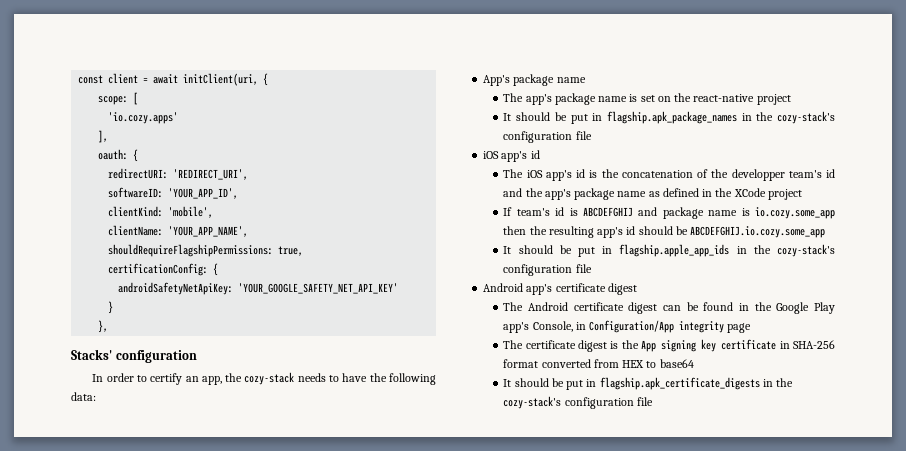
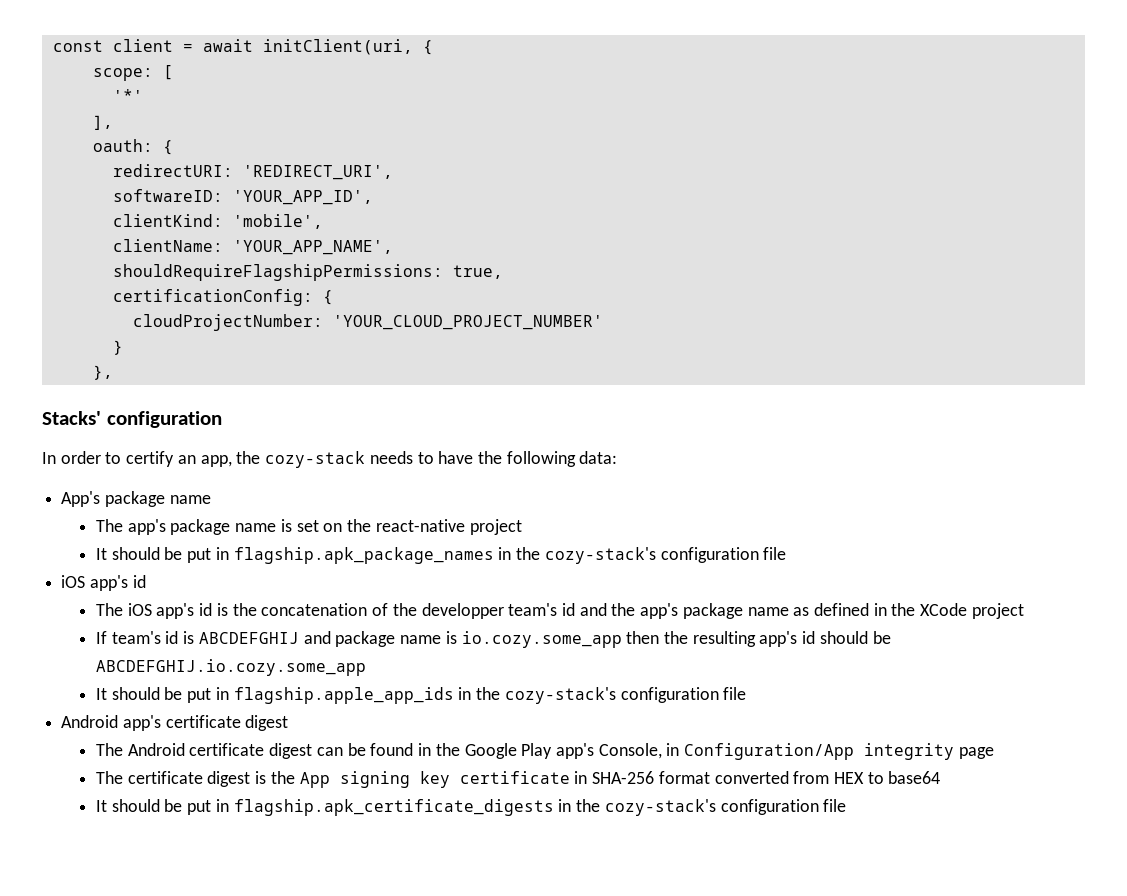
[108,112,179,124] 'io.cozy.apps' -> [112,89,143,102] '*'
[118,282,399,295] androidSafetyNetApiKey: 'YOUR_GOOGLE_SAFETY_NET_API_KEY' -> [132,314,603,331] cloudProjectNumber: 'YOUR_CLOUD_PROJECT_NUMBER'

